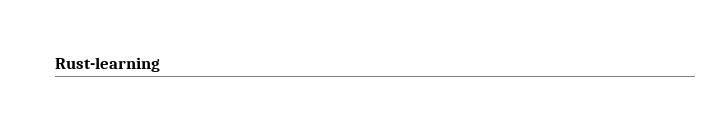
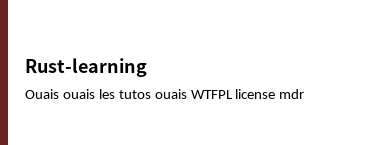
(160, 64) none -> [25,89,305,99] // Ouais ouais les tutos ouais WTFPL license mdr

